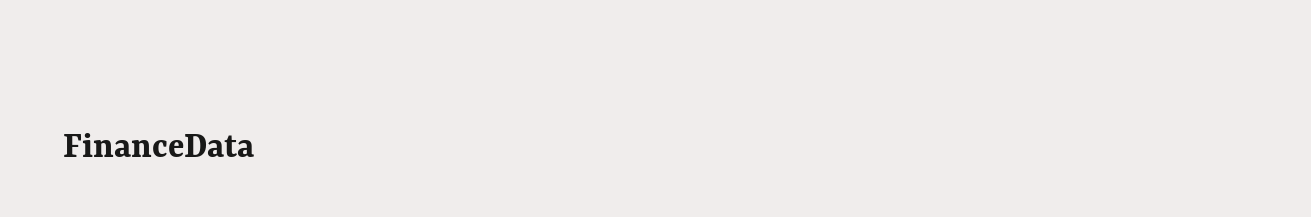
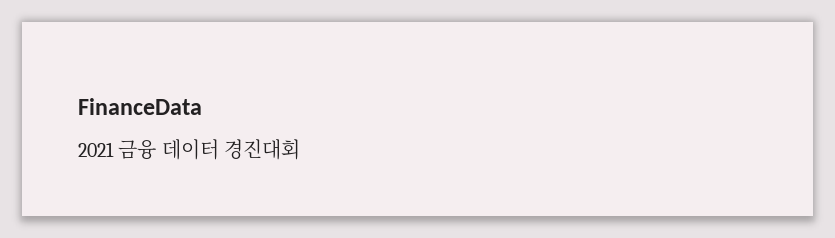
(254, 145) none -> [78,139,301,160] // 2021 금융 데이터 경진대회

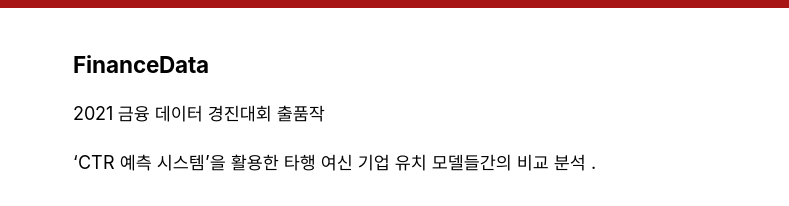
(301, 149) none -> [277,105,325,122] [73,154,596,171] 출품작 // ‘CTR 예측 시스템’을 활용한 타행 여신 기업 유치 모델들간의 비교 분석 .

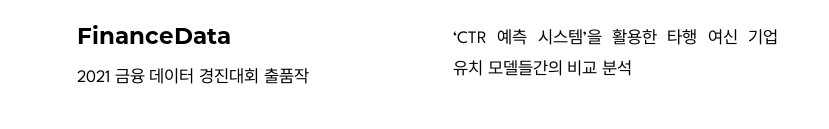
[591,166,596,169] . -> (633, 68) none

